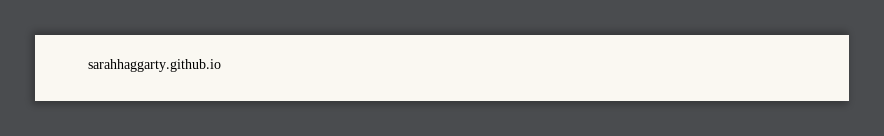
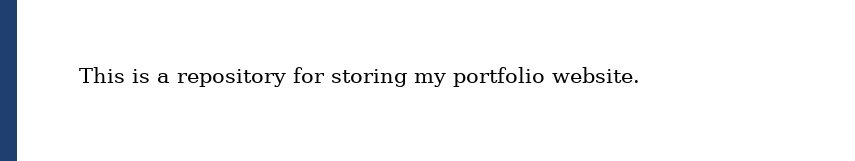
[88,59,221,72] sarahhaggarty.github.io -> [79,67,640,87] This is a repository for storing my portfolio website.

